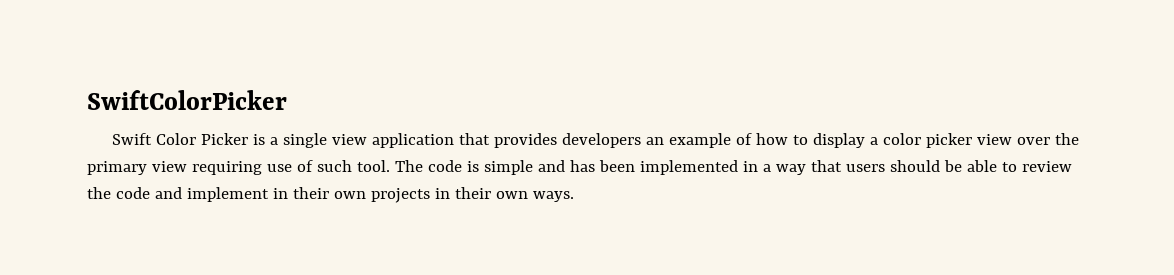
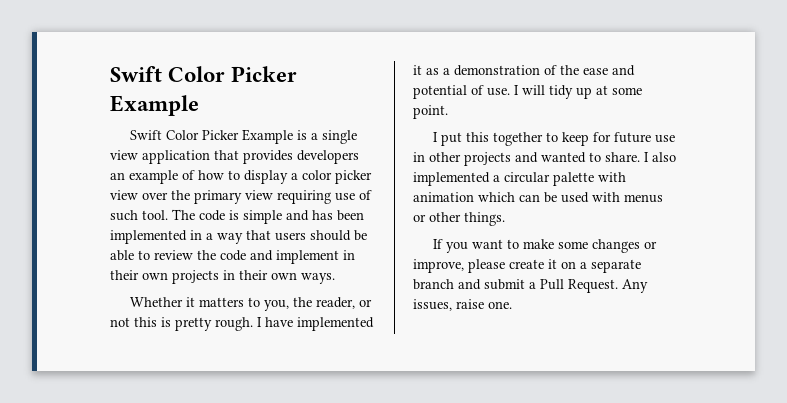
[87,90,287,110] [112,133,249,145] SwiftColorPicker // Swift Color Picker -> [110,66,298,82] [110,95,199,116] [129,129,293,144] Swift Color Picker Example // Swift Color Picker Example
(574, 196) none -> [129,297,372,311] [110,317,374,331] [413,65,635,76] [413,85,642,99] [413,105,448,119] [432,132,675,146] [413,152,676,166] [413,172,626,186] [413,192,663,203] [413,212,505,226] [432,239,657,253] [413,259,641,273] [413,279,648,293] [413,299,512,311] // Whether it matters to you, the reader, or not this is pretty rough. I have implemented it as a demonstration of the ease and potential of use. I will tidy up at some point. // I put this together to keep for future use in other projects and wanted to share. I also implemented a circular palette with animation which can be used with menus or other things. // If you want to make some changes or improve, please create it on a separate branch and submit a Pull Request. Any issues, raise one.

